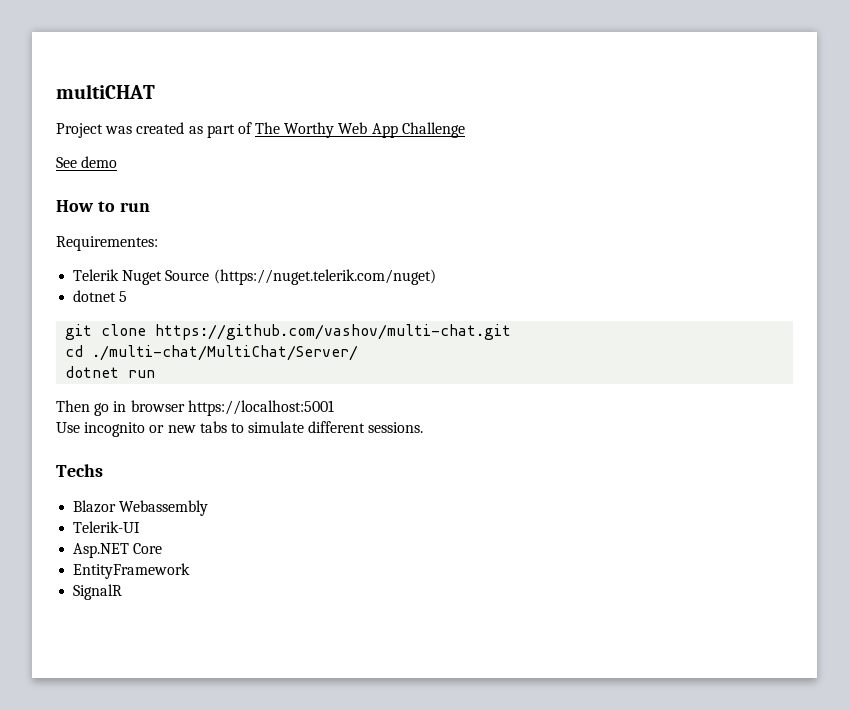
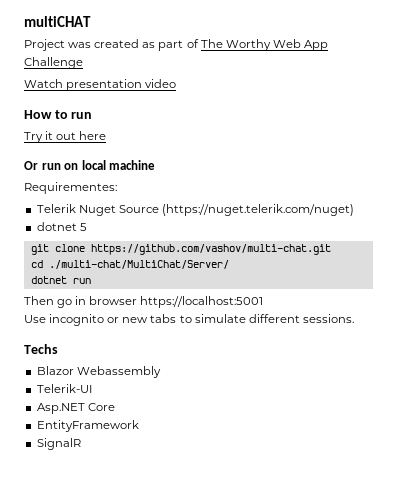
[56,156,118,168] See demo -> [24,79,177,91] Watch presentation video
(150, 207) none -> [24,131,107,143] [24,160,156,170] // Try it out here // Or run on local machine

